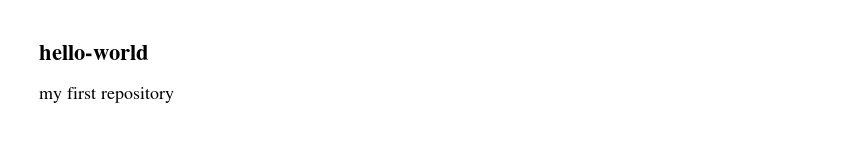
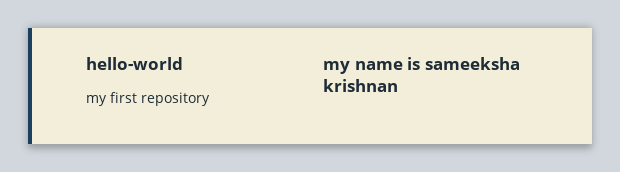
(174, 95) none -> [323,57,520,74] [323,79,398,92] // my name is sameeksha krishnan

